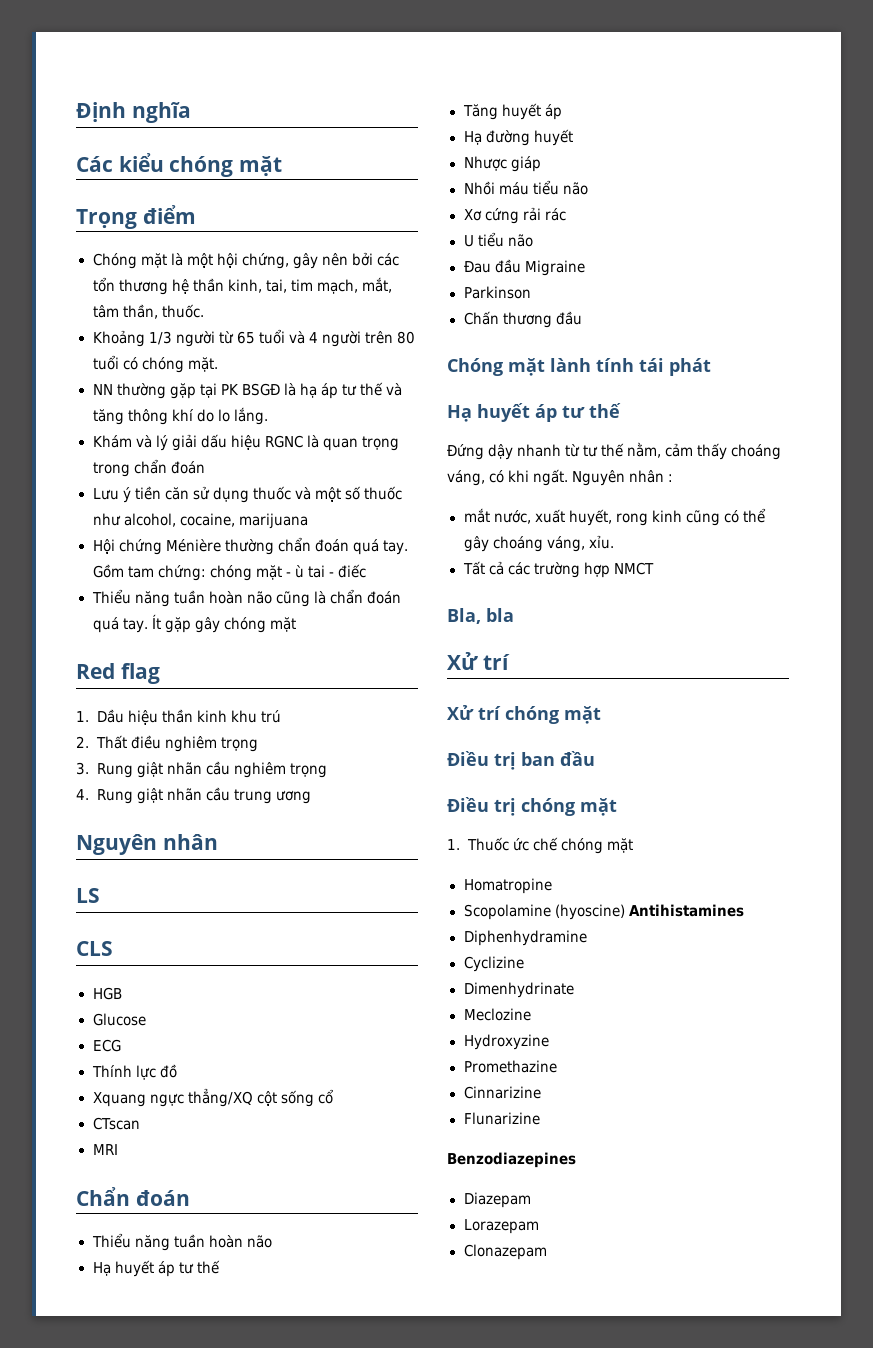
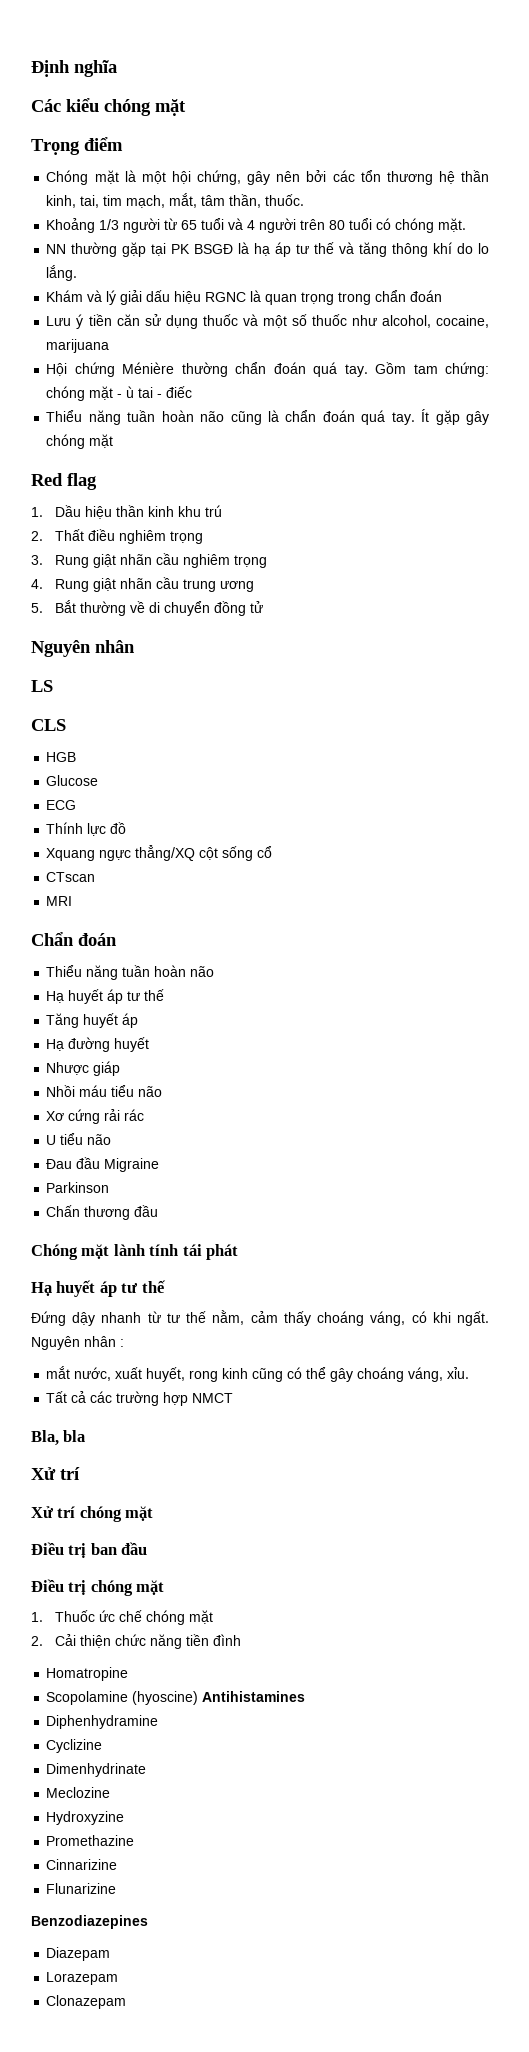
(311, 797) none -> [31,600,264,616] // 5. Bắt thường về di chuyển đồng tử
(633, 845) none -> [31,1634,242,1649] // 2. Cải thiện chức năng tiền đình

